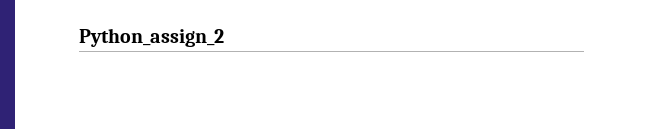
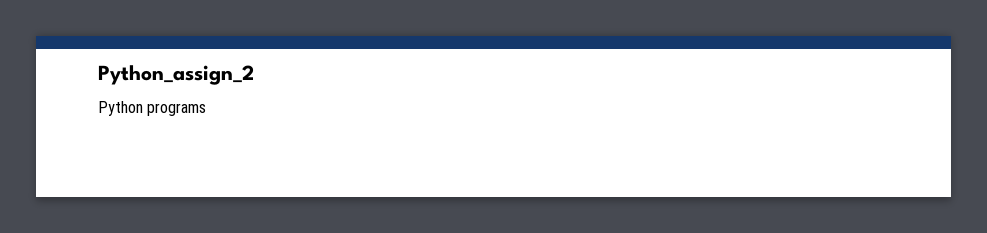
(224, 37) none -> [98,101,207,116] // Python programs

